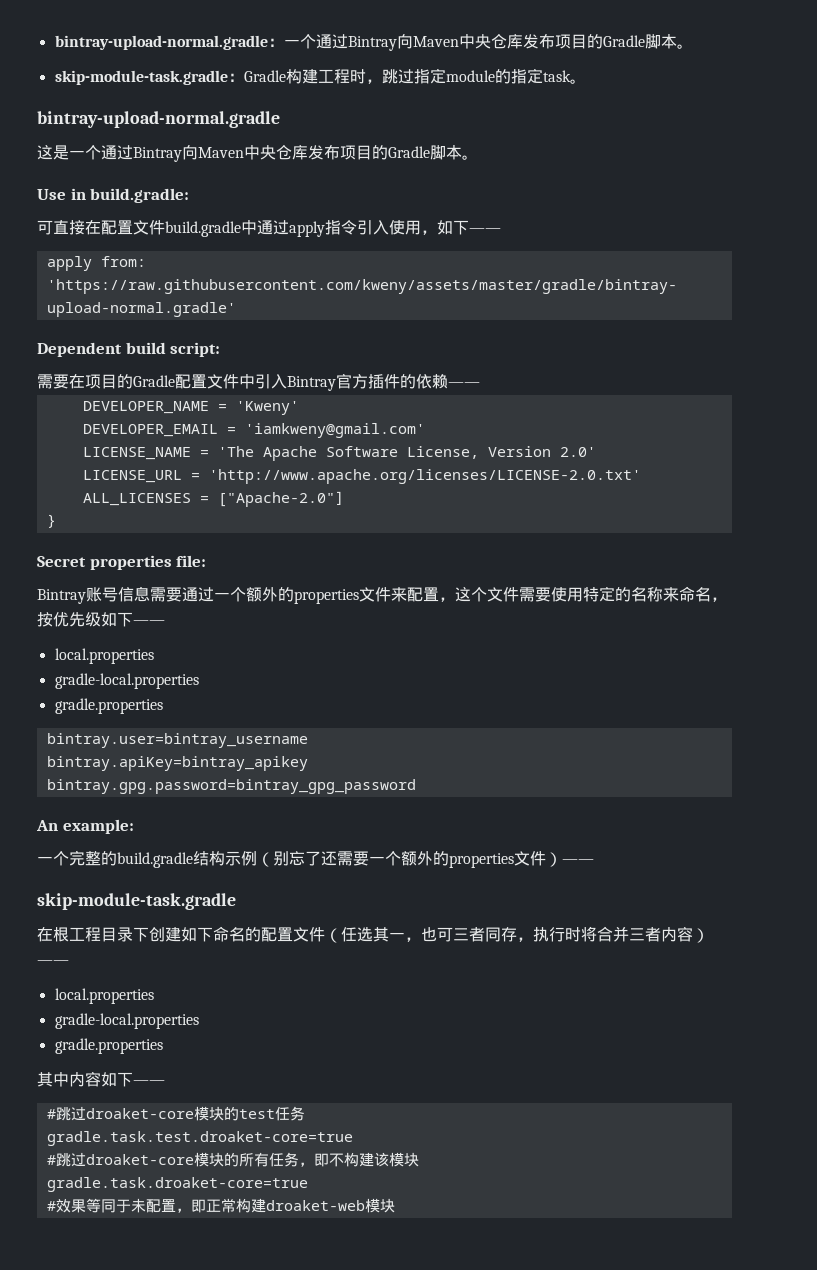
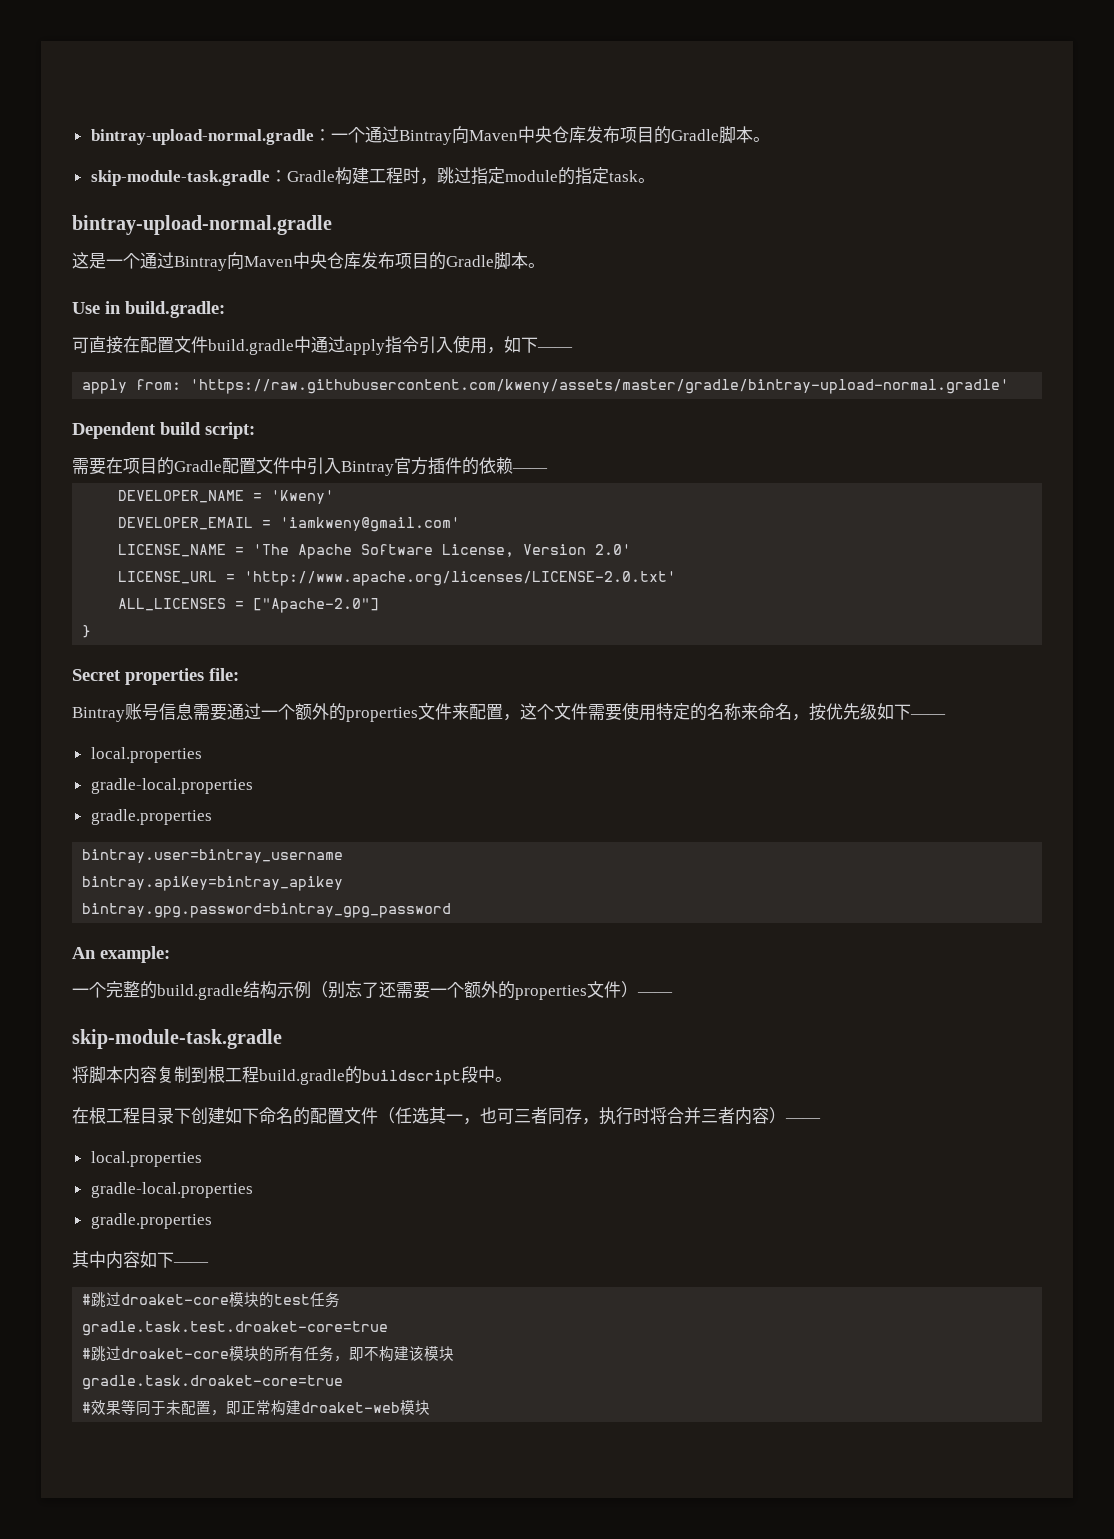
(236, 901) none -> [72,1066,512,1085] // 将脚本内容复制到根工程build.gradle的buildscript段中。

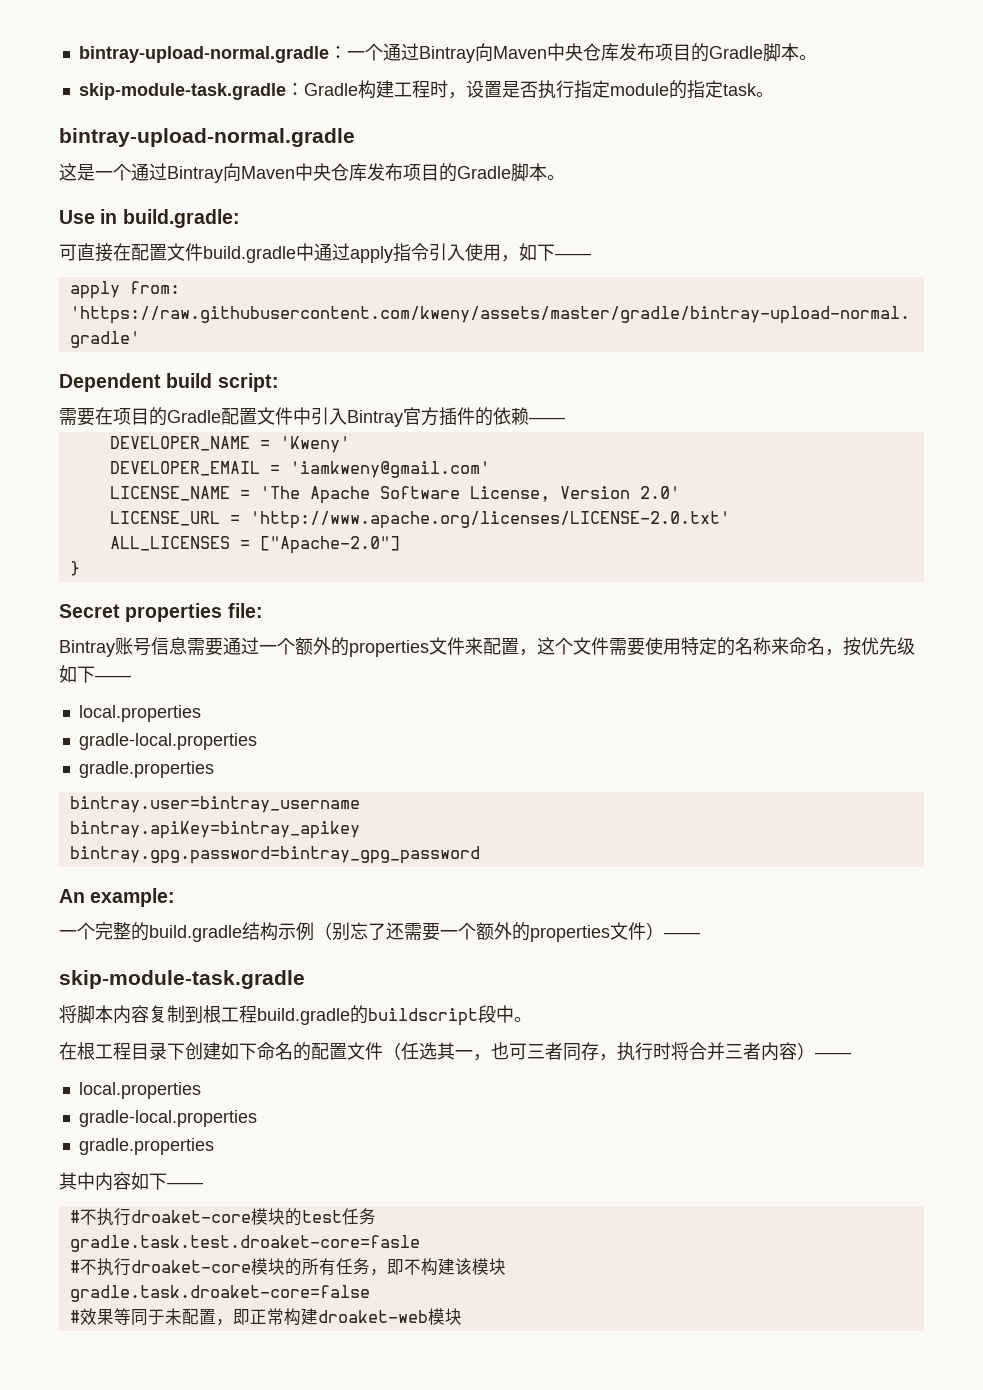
[436,167,471,184] 跳过 -> [465,80,574,99] 设置是否执行
[91,1292,122,1307] 跳过 -> [79,1208,131,1226] 不执行
[82,1321,389,1336] [82,1346,122,1361] gradle.task.test.droaket-core=true // #跳过 -> [69,1235,420,1252] [69,1258,131,1276] gradle.task.test.droaket-core=fasle // #不执行
[82,1375,344,1390] gradle.task.droaket-core=true -> [69,1285,370,1302] gradle.task.droaket-core=false

